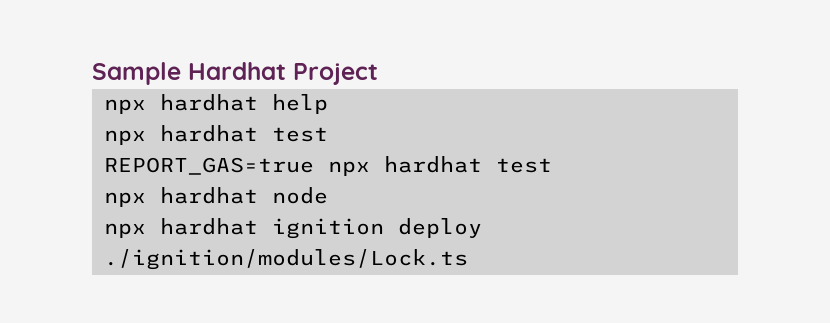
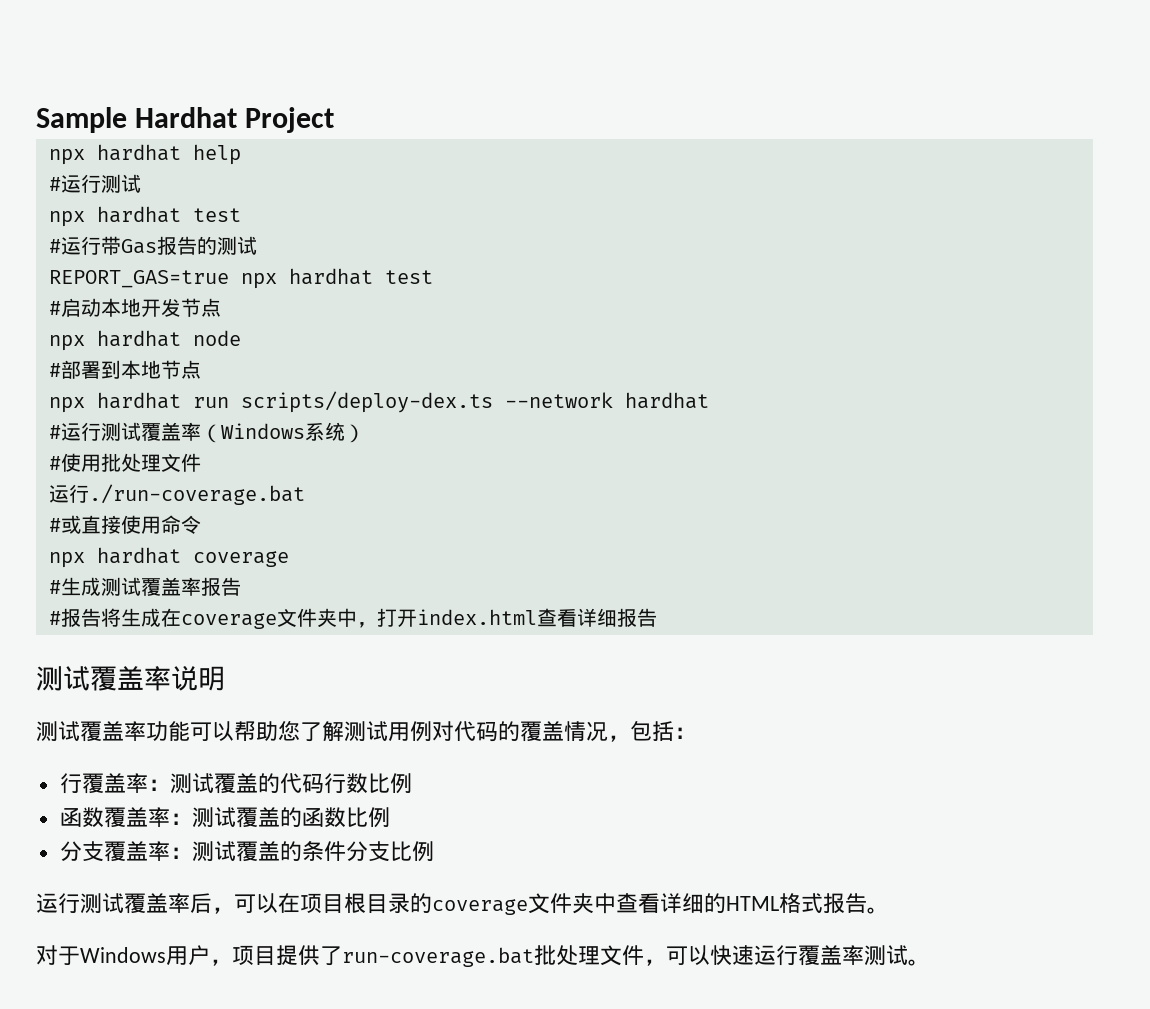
[103,125,328,145] [103,156,552,176] [103,187,328,207] [103,218,482,239] [103,249,468,270] // npx hardhat test // REPORT_GAS=true npx hardhat test // npx hardhat node // npx hardhat ignition deploy ./ignition/modules/Lock.ts -> [48,174,141,193] [48,206,241,227] [48,236,257,255] [48,268,433,289] [48,298,221,317] [48,330,241,351] [48,360,201,379] [48,391,709,413] [48,422,365,443] [48,453,201,472] [48,484,305,505] [48,515,201,534] [48,547,289,568] [48,577,241,596] [48,608,657,629] [36,665,225,691] [36,720,696,742] [59,773,412,794] [59,807,390,828] [59,841,434,862] [36,893,889,915] [36,945,930,967] // #运行测试 // npx hardhat test // #运行带Gas报告的测试 // REPORT_GAS=true npx hardhat test // #启动本地开发节点 // npx hardhat node // #部署到本地节点 // npx hardhat run scripts/deploy-dex.ts --network hardhat // #运行测试覆盖率（Windows系统） // #使用批处理文件 // 运行./run-coverage.bat // #或直接使用命令 // npx hardhat coverage // #生成测试覆盖率报告 // #报告将生成在coverage文件夹中，打开index.html查看详细报告 // 测试覆盖率说明 // 测试覆盖率功能可以帮助您了解测试用例对代码的覆盖情况，包括： // 行覆盖率：测试覆盖的代码行数比例 // 函数覆盖率：测试覆盖的函数比例 // 分支覆盖率：测试覆盖的条件分支比例 // 运行测试覆盖率后，可以在项目根目录的coverage文件夹中查看详细的HTML格式报告。 // 对于Windows用户，项目提供了run-coverage.bat批处理文件，可以快速运行覆盖率测试。

